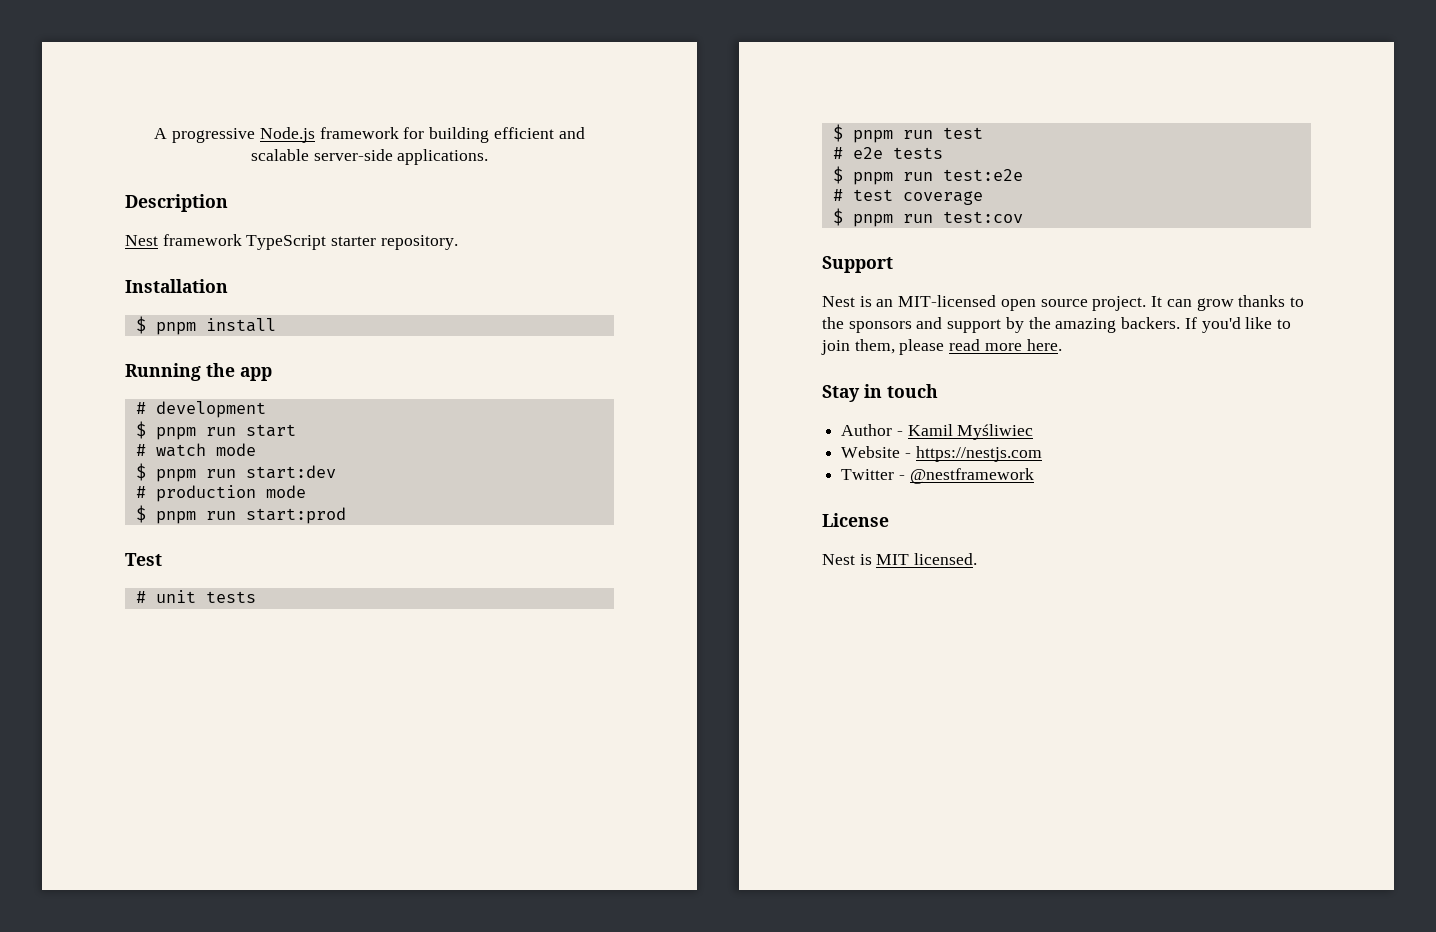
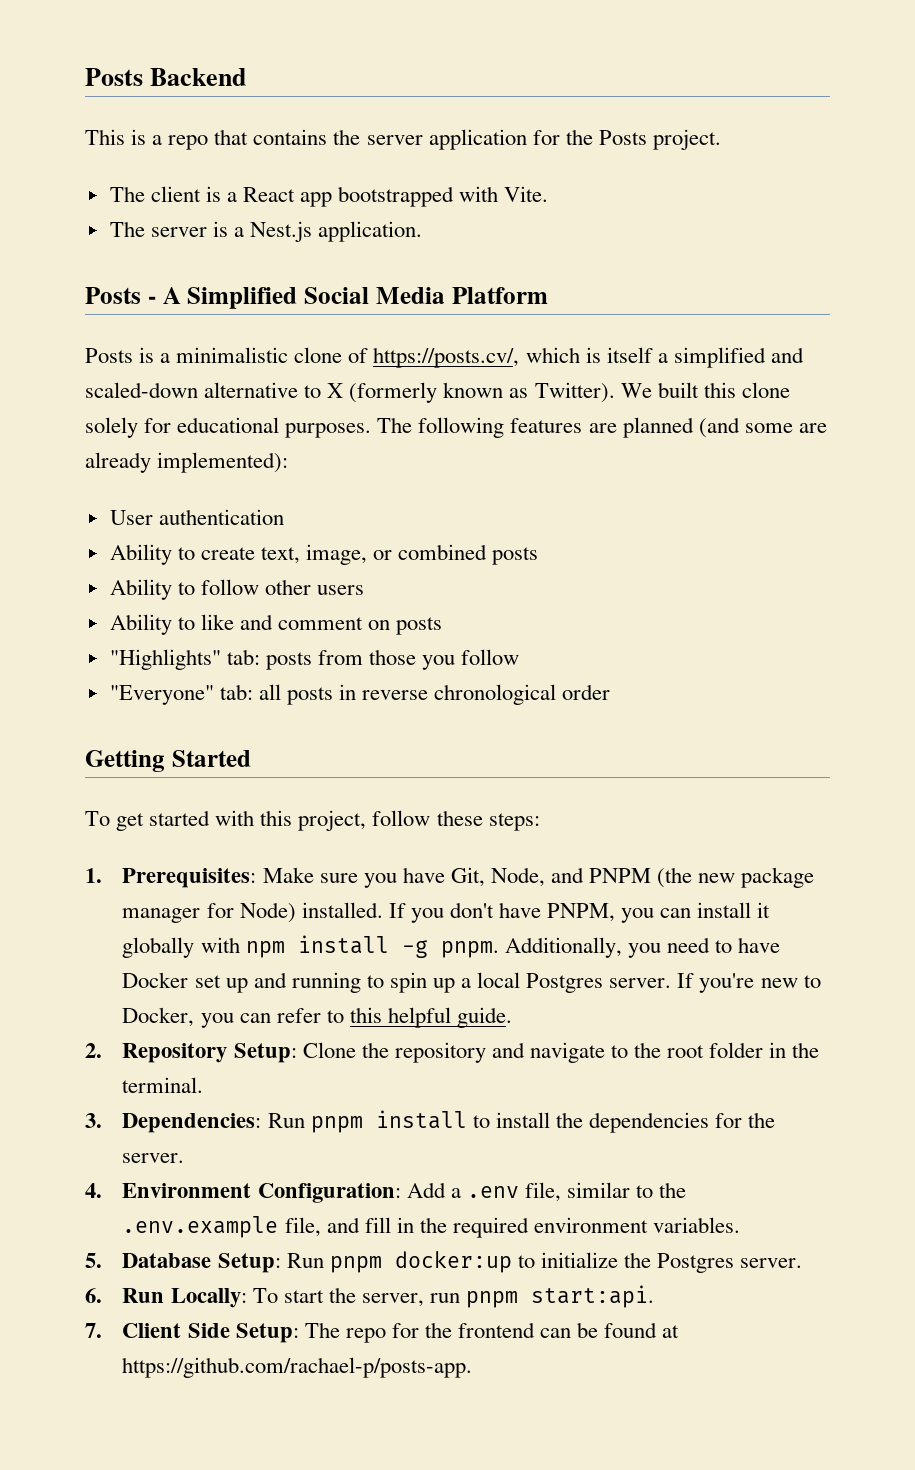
[154,127,585,143] [250,149,489,165] [125,194,228,212] [125,234,458,250] [125,279,228,293] [135,316,276,335] [125,363,272,381] [135,401,266,418] [135,421,296,440] [135,443,256,457] [135,463,336,482] [135,485,306,502] [135,505,346,524] [125,553,162,566] [135,590,256,603] [832,124,983,143] [832,147,943,159] [832,166,1023,185] [832,189,983,205] [832,208,1023,227] [822,256,893,273] [822,295,1304,311] [822,317,1291,333] [821,339,1062,355] [822,384,938,402] [841,424,1034,440] [841,446,1042,462] [841,468,1034,484] [822,513,889,527] [822,553,978,565] A progressive Node.js framework for building efficient and scalable server-side applications. // Description // Nest framework TypeScript starter repository. // Installation // $ pnpm install // Running the app // # development // $ pnpm run start // # watch mode // $ pnpm run start:dev // # production mode // $ pnpm run start:prod // Test // # unit tests // $ pnpm run test // # e2e tests // $ pnpm run test:e2e // # test coverage // $ pnpm run test:cov // Support // Nest is an MIT-licensed open source project. It can grow thanks to the sponsors and support by the amazing backers. If you'd like to join them, please read more here. // Stay in touch // Author - Kamil Myśliwiec // Website - https://nestjs.com // Twitter - @nestframework // License // Nest is MIT licensed. -> [85,68,247,86] [85,129,721,150] [109,186,549,207] [109,221,423,242] [85,287,548,309] [85,347,804,368] [85,382,790,403] [85,417,827,438] [85,452,289,473] [109,509,284,525] [109,544,539,565] [109,579,365,600] [109,614,443,635] [109,649,520,670] [109,684,611,705] [85,750,251,772] [85,810,540,831] [85,867,815,888] [122,902,771,923] [122,935,780,958] [122,972,821,993] [122,1007,512,1028] [85,1042,820,1063] [122,1077,204,1093] [85,1110,776,1133] [122,1153,185,1163] [85,1182,687,1203] [122,1216,741,1238] [85,1251,803,1273] [85,1285,654,1308] [85,1322,680,1343] [122,1357,473,1378] Posts Backend // This is a repo that contains the server application for the Posts project. // The client is a React app bootstrapped with Vite. // The server is a Nest.js application. // Posts - A Simplified Social Media Platform // Posts is a minimalistic clone of https://posts.cv/, which is itself a simplified and scaled-down alternative to X (formerly known as Twitter). We built this clone solely for educational purposes. The following features are planned (and some are already implemented): // User authentication // Ability to create text, image, or combined posts // Ability to follow other users // Ability to like and comment on posts // "Highlights" tab: posts from those you follow // "Everyone" tab: all posts in reverse chronological order // Getting Started // To get started with this project, follow these steps: // 1. Prerequisites: Make sure you have Git, Node, and PNPM (the new package manager for Node) installed. If you don't have PNPM, you can install it globally with npm install -g pnpm. Additionally, you need to have Docker set up and running to spin up a local Postgres server. If you're new to Docker, you can refer to this helpful guide. // 2. Repository Setup: Clone the repository and navigate to the root folder in the terminal. // 3. Dependencies: Run pnpm install to install the dependencies for the server. // 4. Environment Configuration: Add a .env file, similar to the .env.example file, and fill in the required environment variables. // 5. Database Setup: Run pnpm docker:up to initialize the Postgres server. // 6. Run Locally: To start the server, run pnpm start:api. // 7. Client Side Setup: The repo for the frontend can be found at https://github.com/rachael-p/posts-app.

